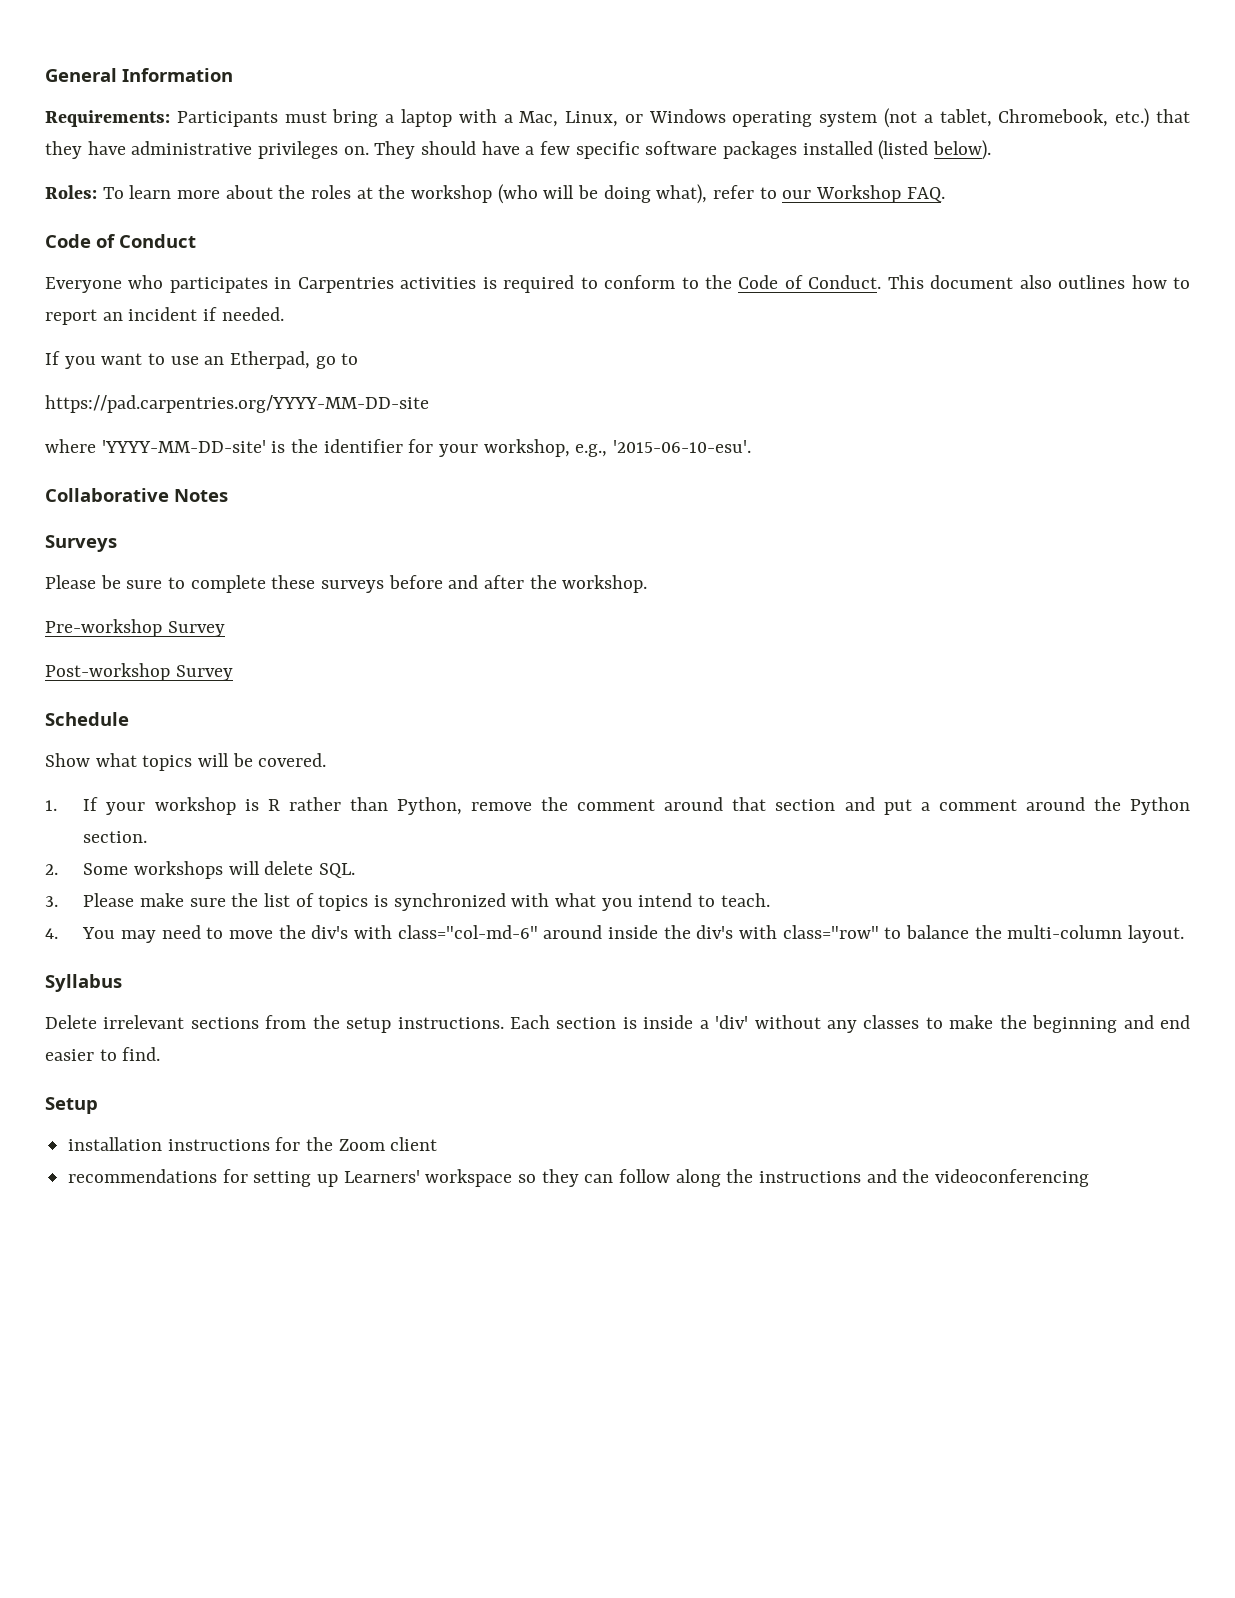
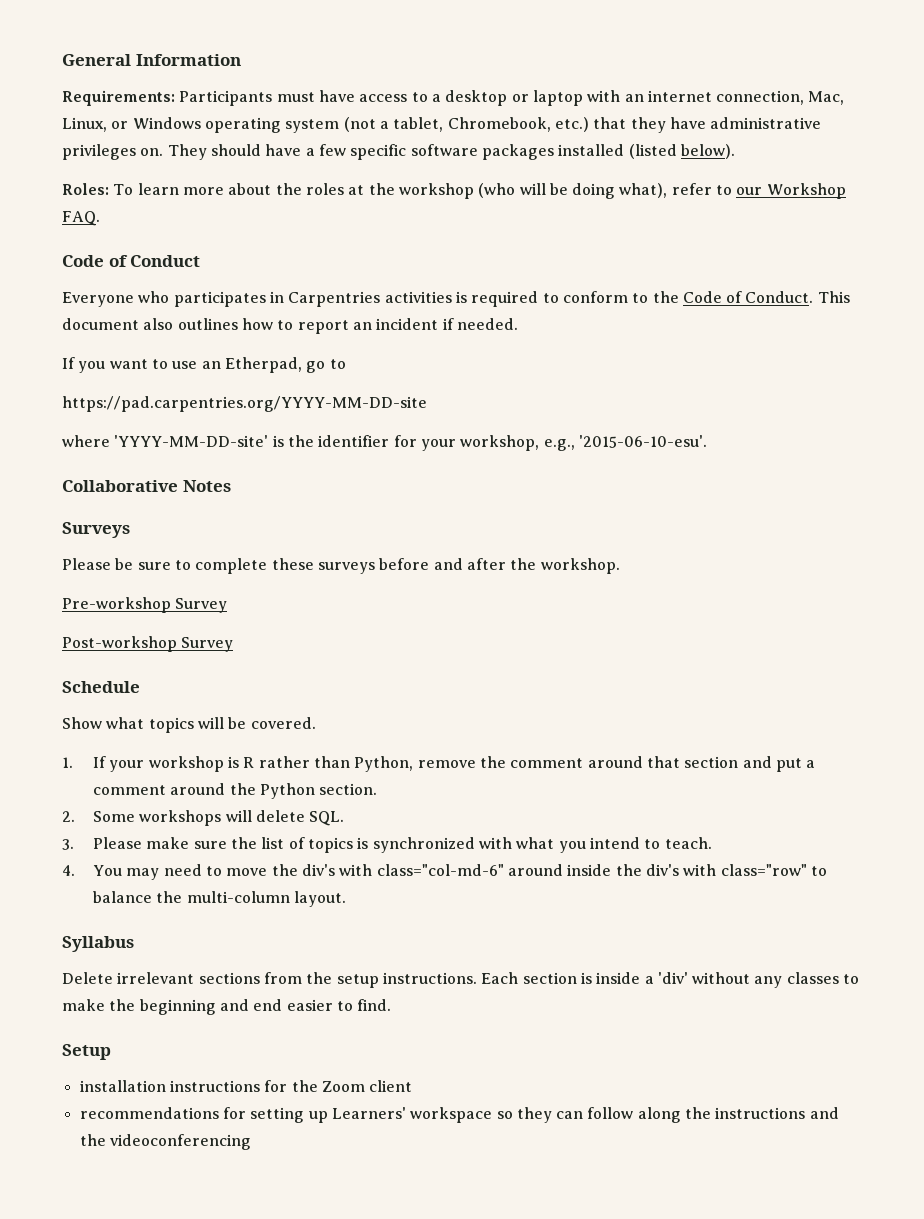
[332,109,513,127] bring a laptop with a -> [318,90,805,106] have access to a desktop or laptop with an internet connection,

